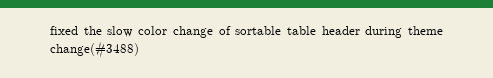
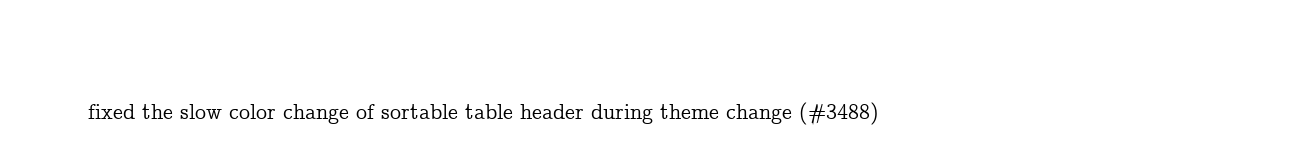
[50,41,139,58] change(#3488) -> [726,102,879,126] change (#3488)

